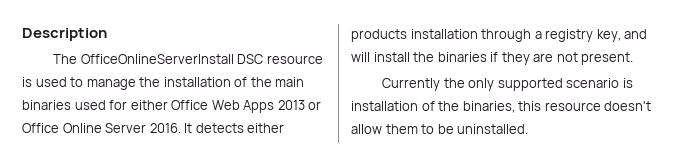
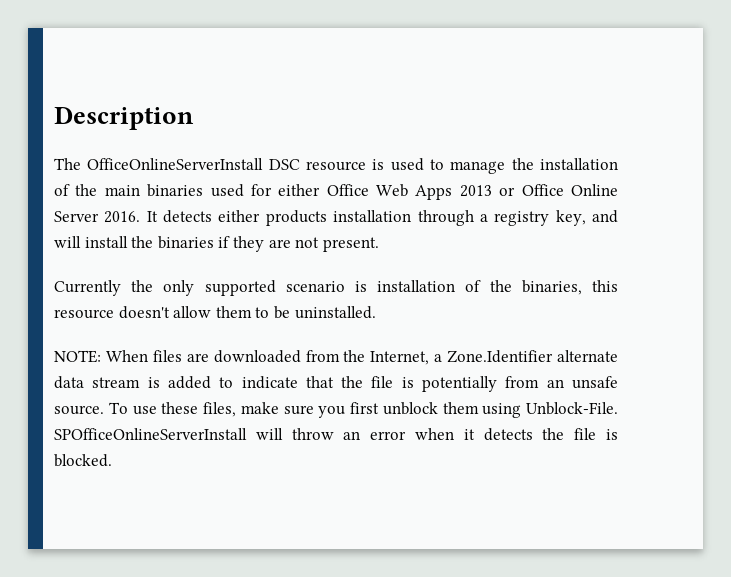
(529, 129) none -> [54,350,618,365] [54,376,618,392] [54,402,618,418] [54,428,618,441] [54,454,112,467] // NOTE: When files are downloaded from the Internet, a Zone.Identifier alternate data stream is added to indicate that the file is potentially from an unsafe source. To use these files, make sure you first unblock them using Unblock-File. SPOfficeOnlineServerInstall will throw an error when it detects the file is blocked.

